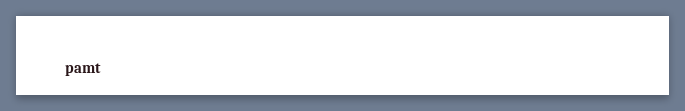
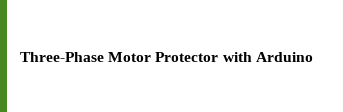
[65,63,101,76] pamt -> [20,52,313,62] Three-Phase Motor Protector with Arduino

